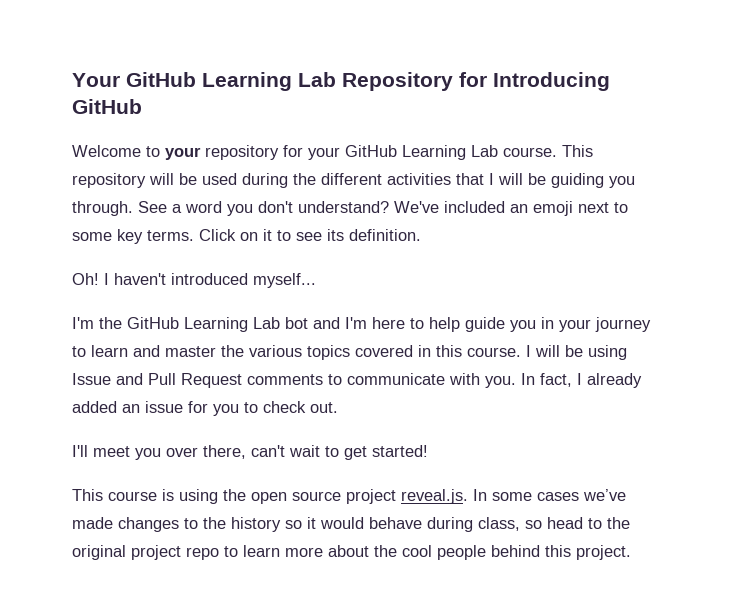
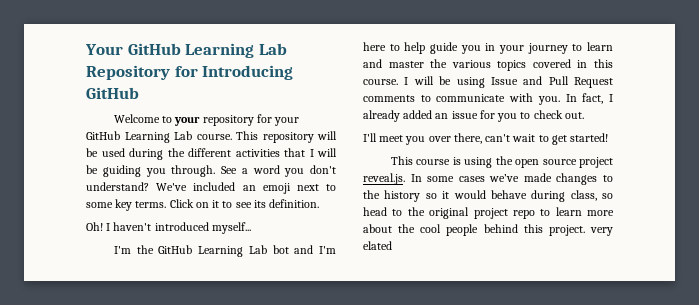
(631, 552) none -> [590,227,613,236] [363,241,392,250] very elated

